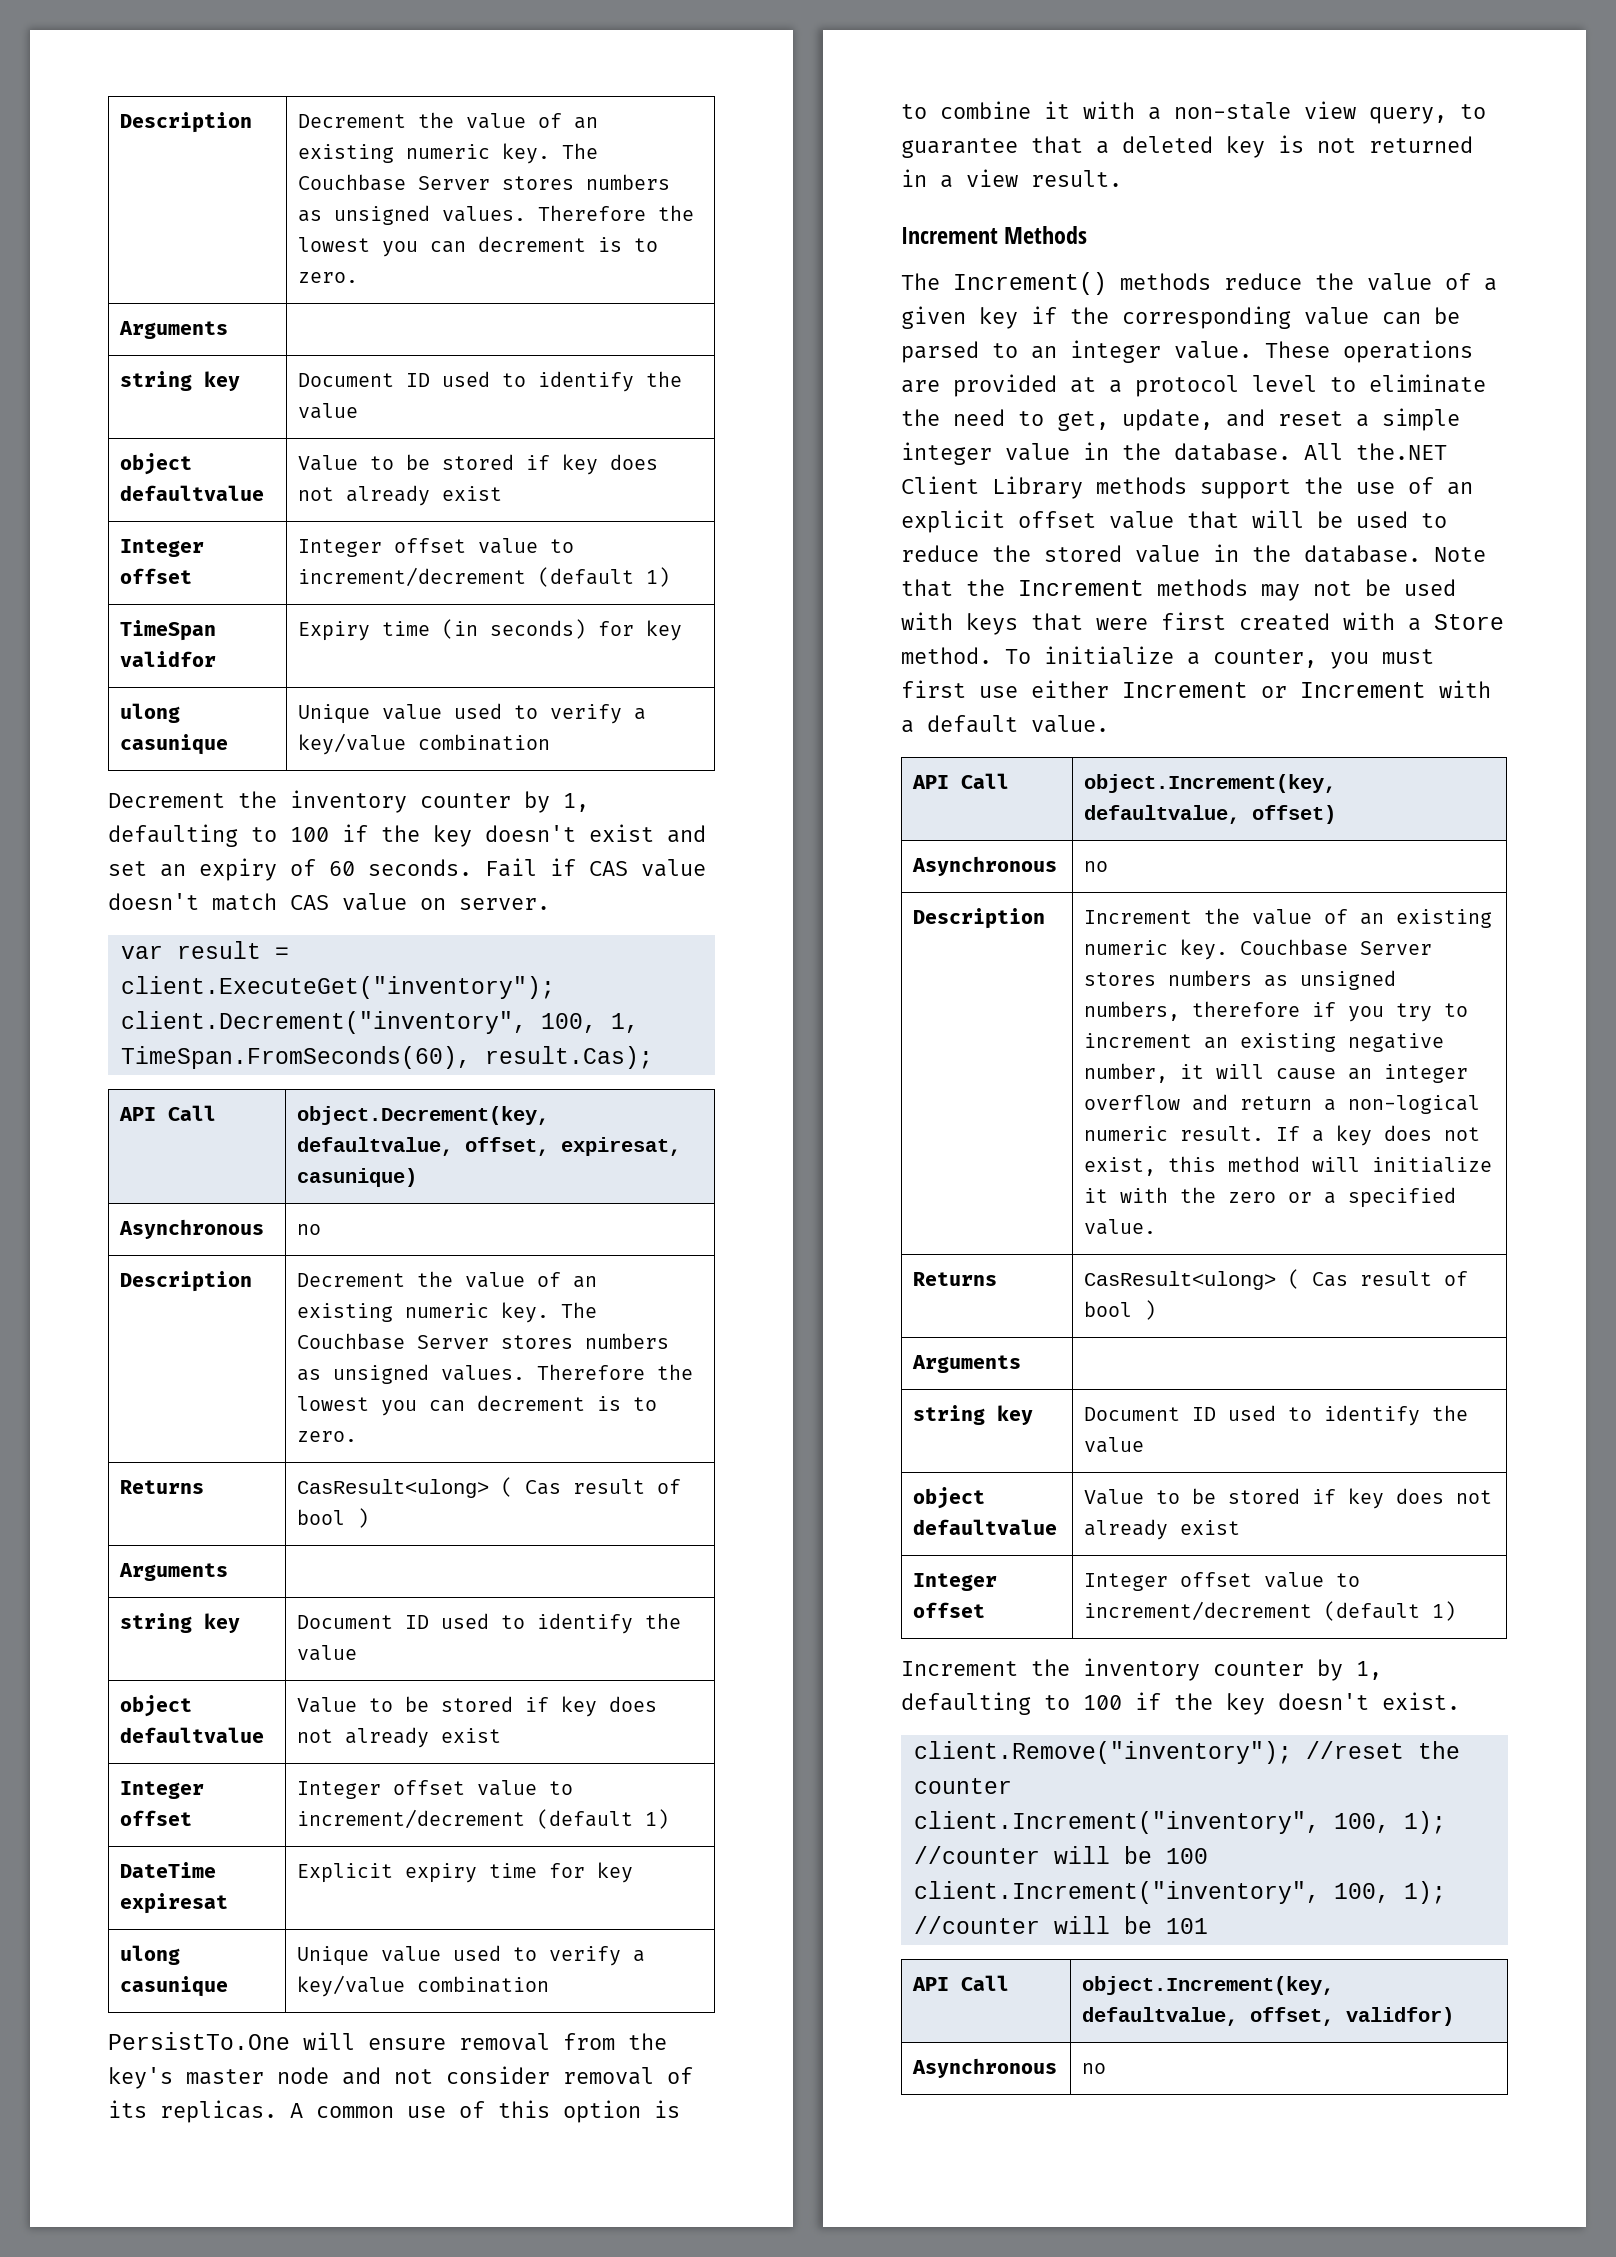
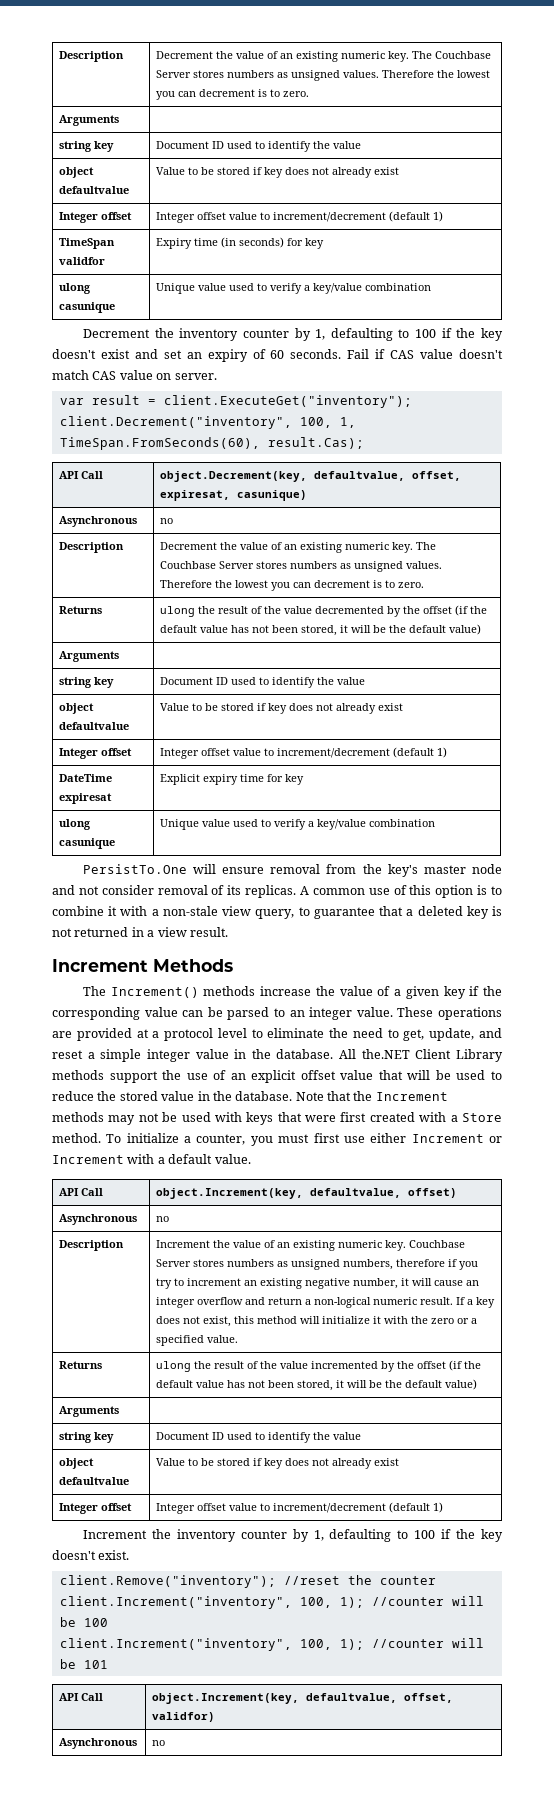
[297,1477,682,1498] [297,1508,370,1528] CasResult<ulong> ( Cas result of bool ) -> [160,605,488,617] [160,624,482,636] ulong the result of the value decremented by the offset (if the default value has not been stored, it will be the default value)
[1224,273,1302,290] reduce -> [260,986,312,996] increase
[1084,1269,1469,1290] [1084,1300,1157,1320] CasResult<ulong> ( Cas result of bool ) -> [156,1360,482,1372] [156,1379,478,1391] ulong the result of the value incremented by the offset (if the default value has not been stored, it will be the default value)

